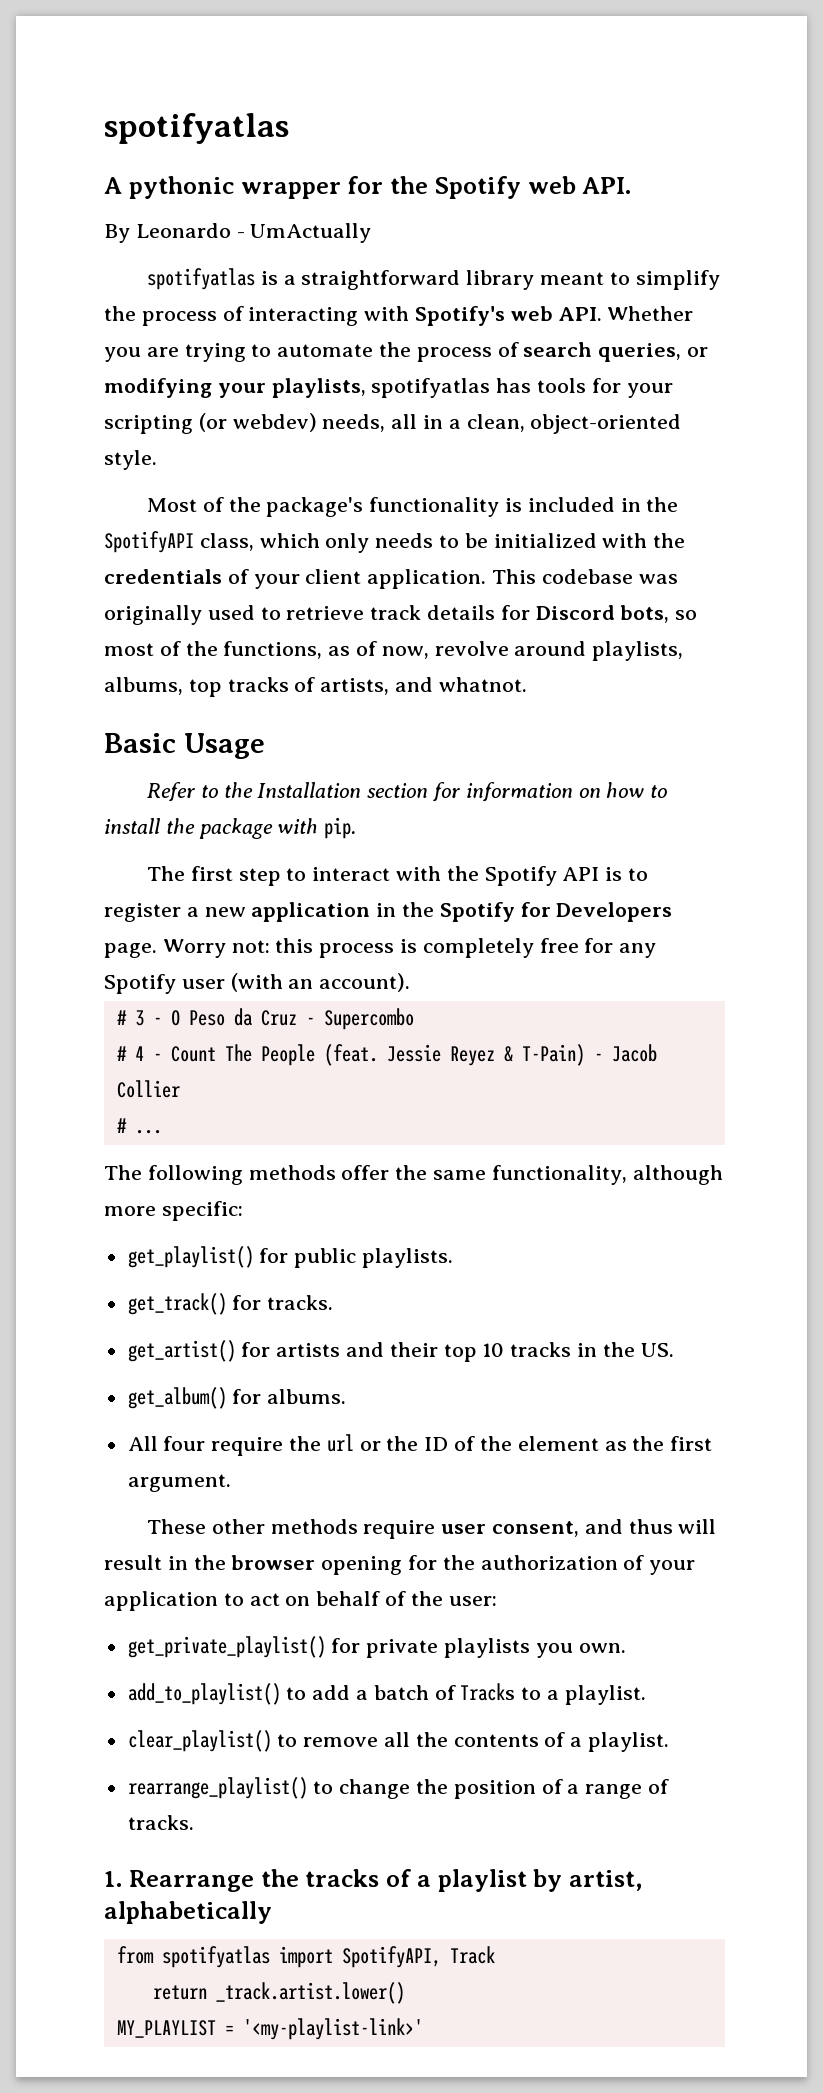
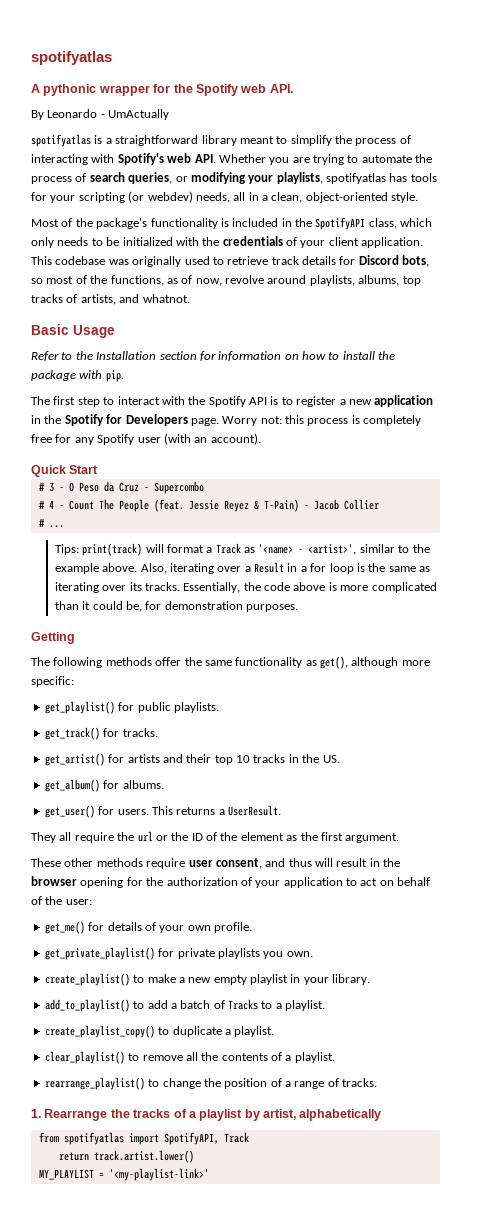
(411, 982) none -> [31,465,99,477] // Quick Start
(162, 1132) none -> [54,543,430,556] [54,562,431,574] [54,582,437,593] [54,601,299,612] [31,632,75,644] // Tips: print(track) will format a Track as '<name> - <artist>', similar to the example above. Also, iterating over a Result in a for loop is the same as iterating over its tracks. Essentially, the code above is more complicated than it could be, for demonstration purposes. // Getting
[491,1165,627,1185] functionality, -> [235,656,348,669] functionality as get(),
[127,1436,206,1451] All four -> [44,805,281,818] [31,832,72,843] get_user() for users. This returns a UserResult. // They all
(497, 1601) none -> [44,921,252,934] // get_me() for details of your own profile.
(626, 1648) none -> [44,973,371,986] // create_playlist() to make a new empty playlist in your library.
(646, 1695) none -> [44,1025,275,1038] // create_playlist_copy() to duplicate a playlist.
[215,1982,405,2004] _track.artist.lower() -> [93,1150,194,1163] track.artist.lower()

